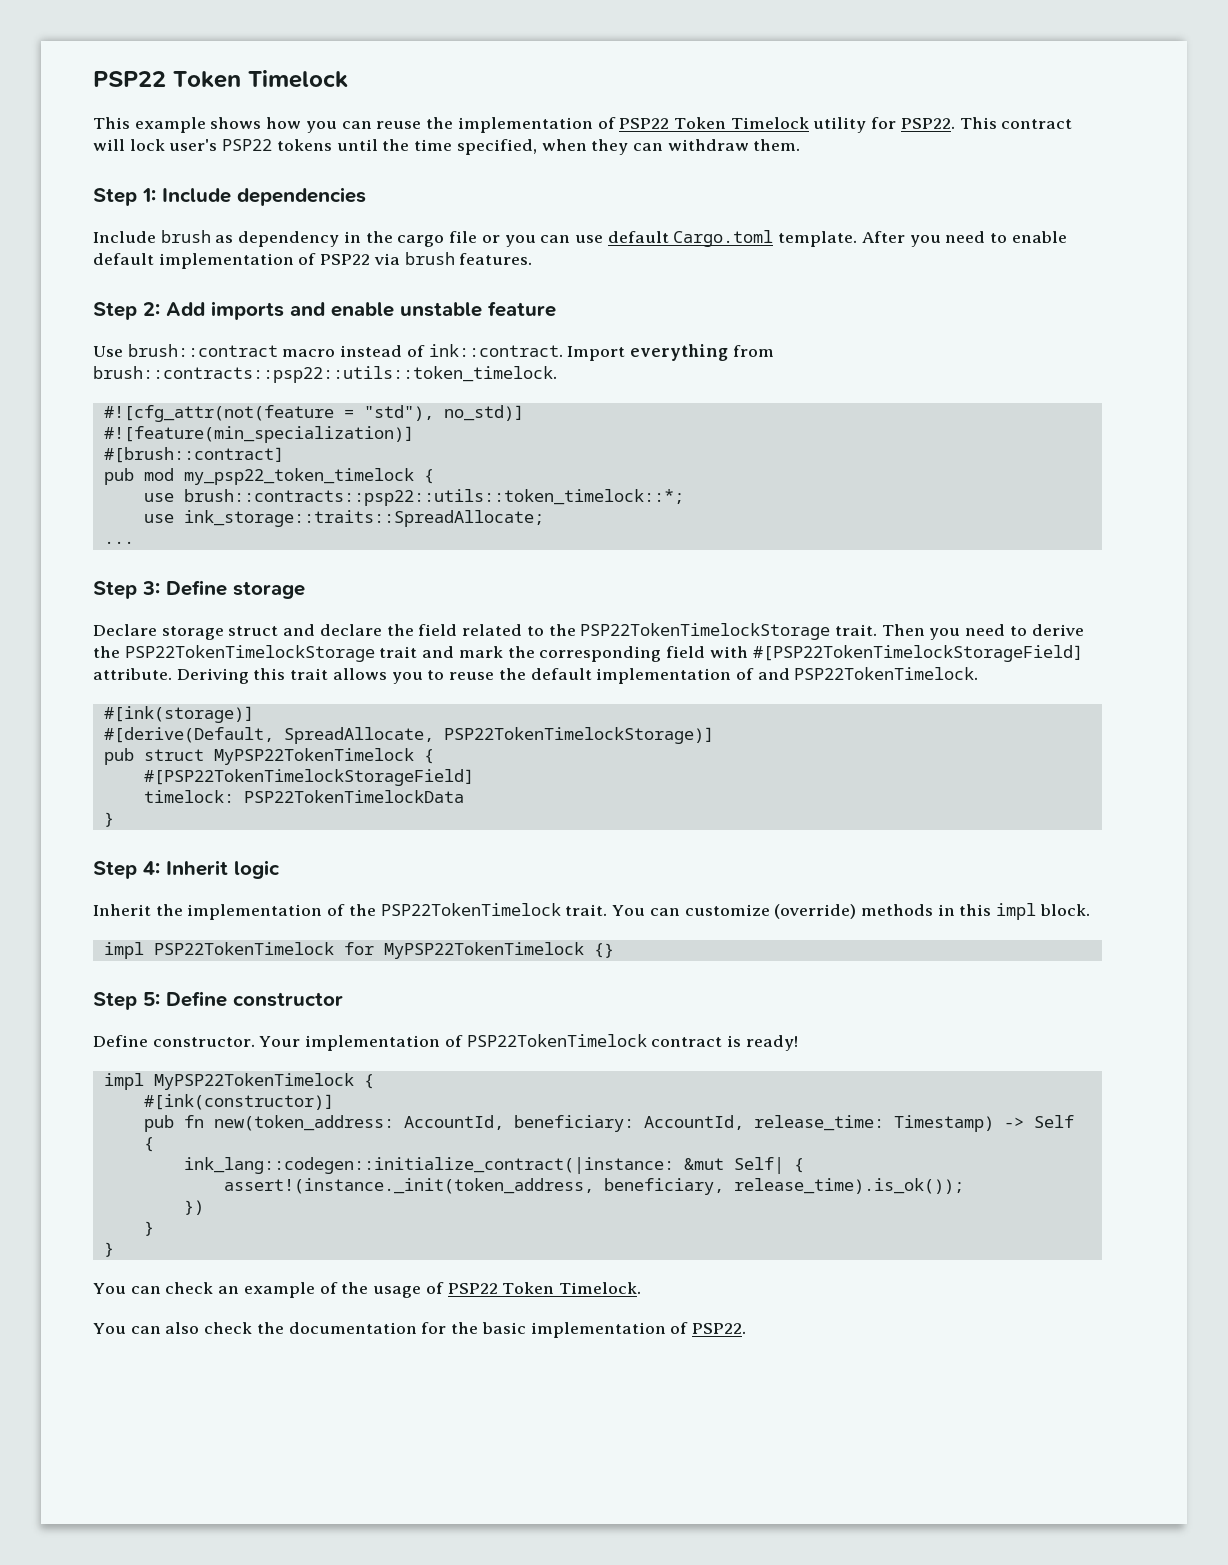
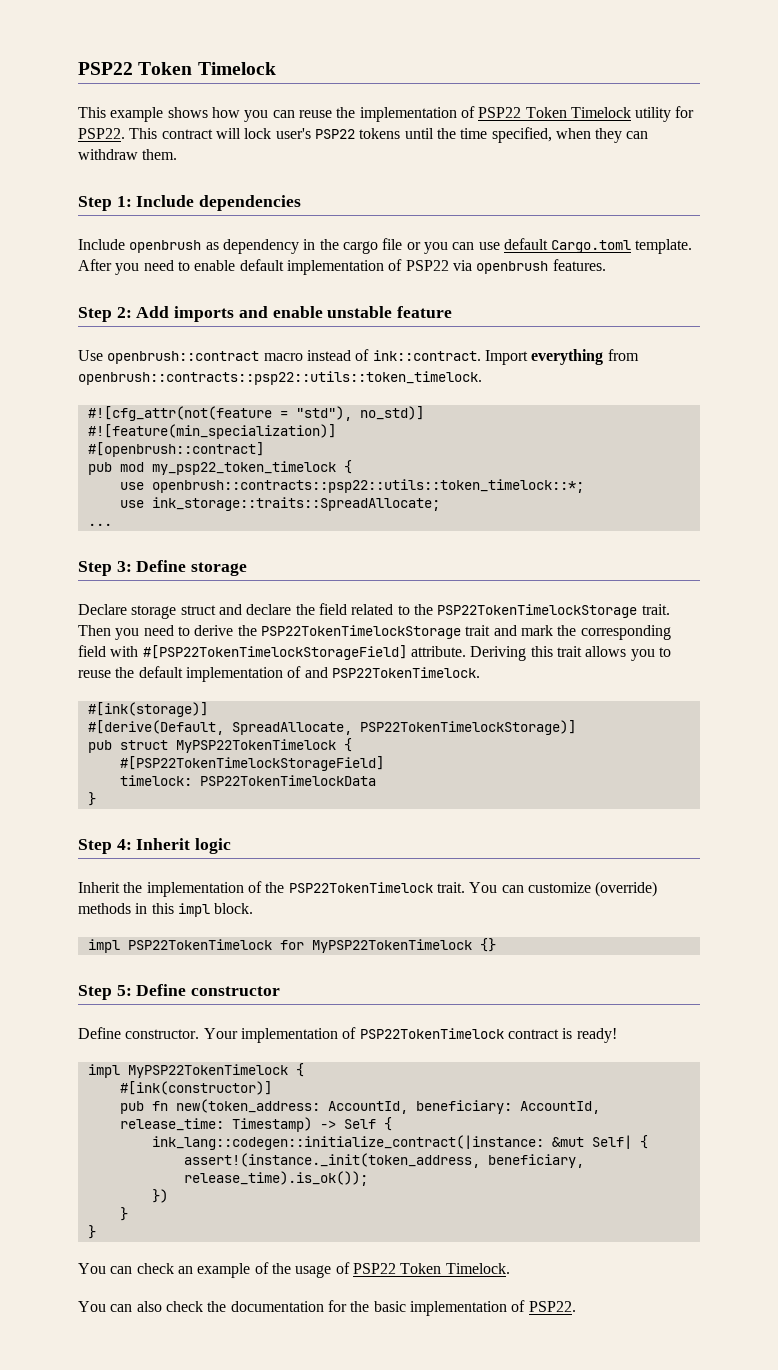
[160,230,211,243] brush -> [129,240,202,253] openbrush
[404,252,455,265] brush -> [476,261,549,274] openbrush
[127,344,278,357] brush::contract -> [107,351,260,364] openbrush::contract
[93,366,557,383] brush::contracts::psp22::utils::token_timelock. -> [78,371,482,385] openbrush::contracts::psp22::utils::token_timelock.
[103,447,284,463] #[brush::contract] -> [87,442,264,457] #[openbrush::contract]
[183,489,684,506] brush::contracts::psp22::utils::token_timelock::*; -> [151,479,584,493] openbrush::contracts::psp22::utils::token_timelock::*;

